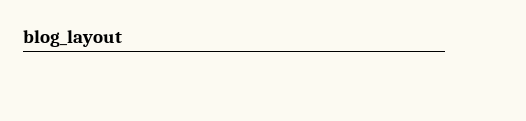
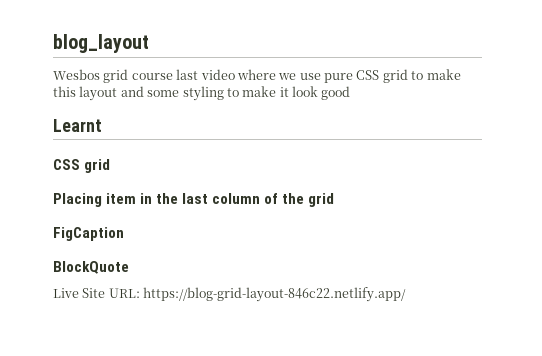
(122, 38) none -> [53,69,461,83] [53,86,351,101] [53,119,102,132] [53,159,111,173] [53,193,335,207] [53,227,124,241] [53,261,129,274] [53,287,407,302] // Wesbos grid course last video where we use pure CSS grid to make this layout and some styling to make it look good // Learnt // CSS grid // Placing item in the last column of the grid // FigCaption // BlockQuote // Live Site URL: https://blog-grid-layout-846c22.netlify.app/

